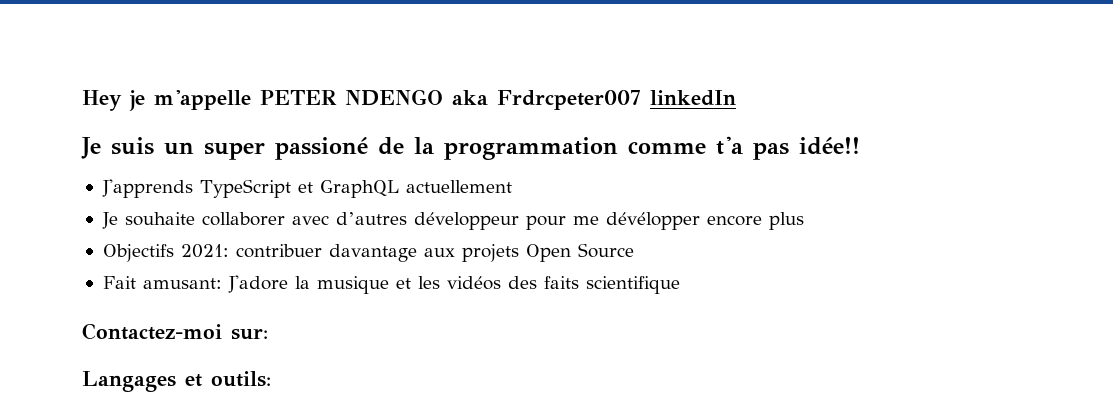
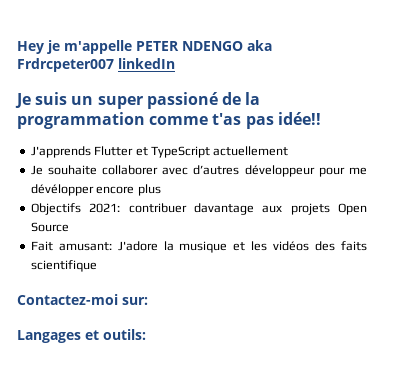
[716,136,743,155] t'a -> [212,113,242,125] t'as
[199,179,399,198] TypeScript et GraphQL -> [94,146,210,158] Flutter et TypeScript

